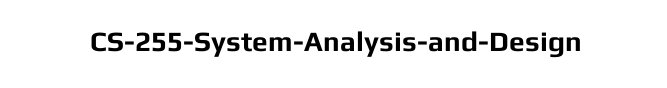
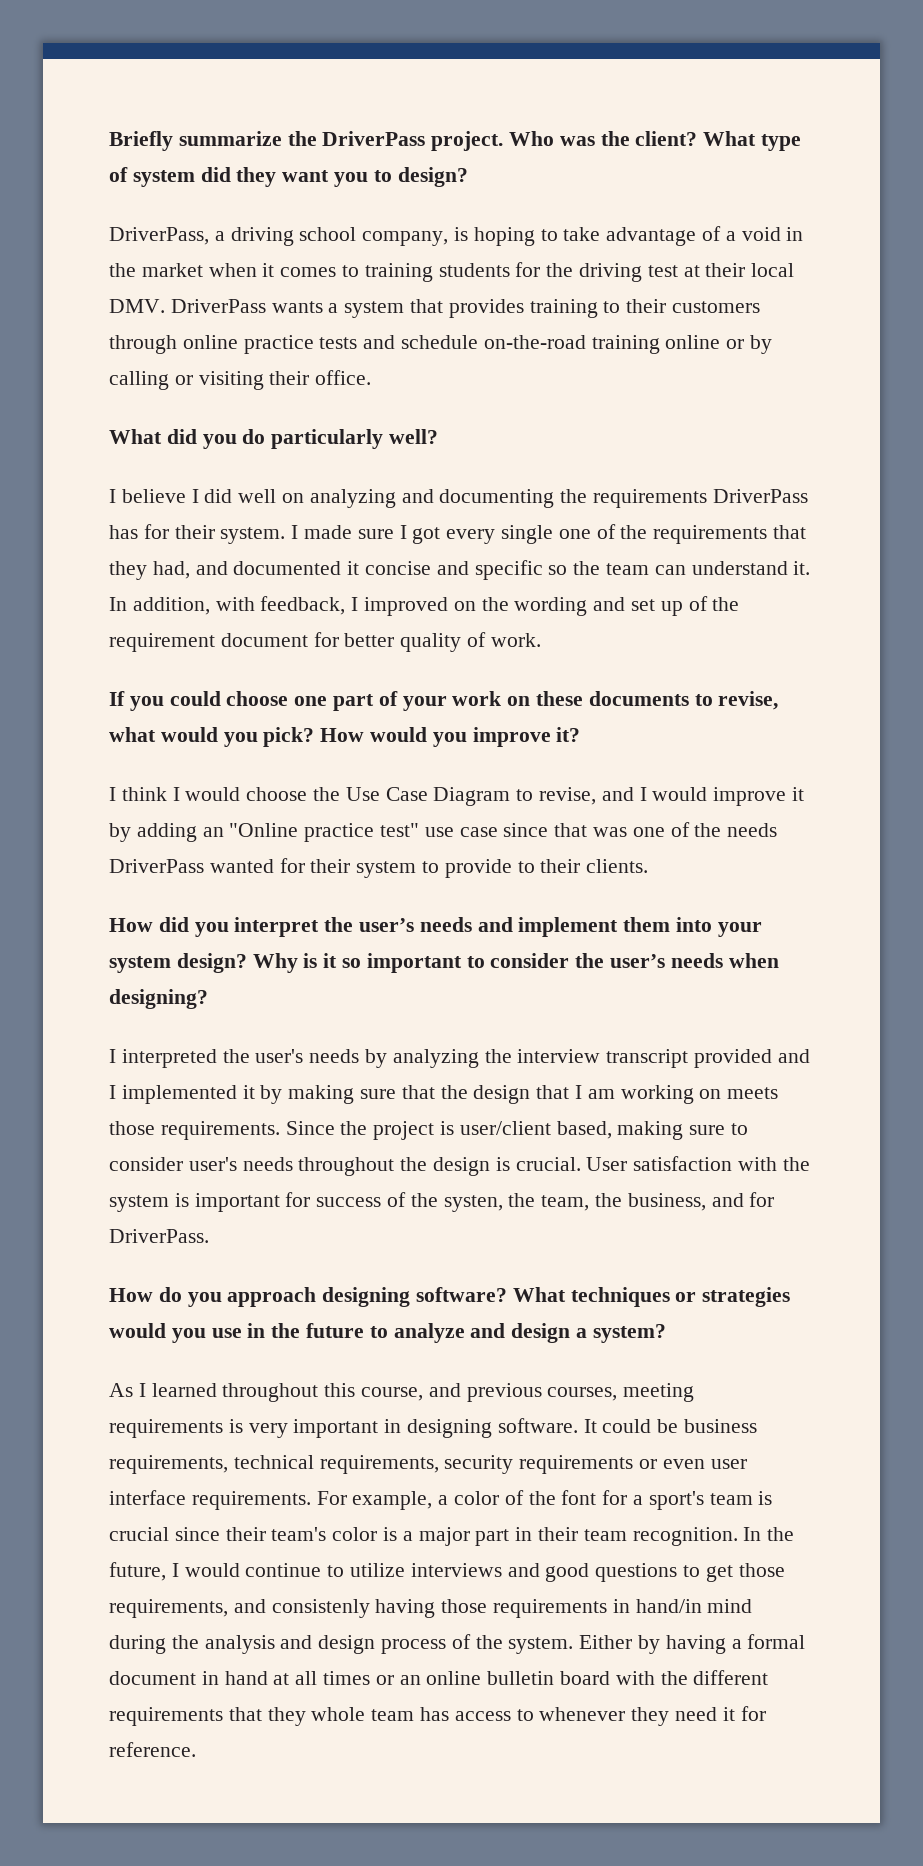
[90,31,582,58] CS-255-System-Analysis-and-Design -> [109,131,802,151] [109,167,468,187] [109,226,804,246] [109,262,795,282] [109,299,761,318] [109,335,773,354] [109,370,372,390] [109,429,439,449] [109,489,808,508] [109,524,807,544] [109,560,811,580] [109,596,740,616] [109,632,541,652] [109,691,779,711] [109,727,581,747] [109,787,805,806] [109,822,778,842] [109,858,649,878] [109,917,762,937] [109,953,779,973] [109,989,208,1009] [109,1049,810,1068] [109,1085,779,1104] [109,1121,749,1140] [109,1156,810,1176] [109,1192,775,1212] [109,1229,209,1243] [109,1287,791,1307] [109,1323,666,1343] [109,1383,695,1402] [109,1418,758,1438] [109,1455,747,1474] [109,1490,773,1510] [109,1527,795,1546] [109,1562,785,1582] [109,1599,753,1618] [109,1634,806,1654] [109,1670,769,1685] [109,1706,766,1726] [109,1742,196,1757] Briefly summarize the DriverPass project. Who was the client? What type of system did they want you to design? // DriverPass, a driving school company, is hoping to take advantage of a void in the market when it comes to training students for the driving test at their local DMV. DriverPass wants a system that provides training to their customers through online practice tests and schedule on-the-road training online or by calling or visiting their office. // What did you do particularly well? // I believe I did well on analyzing and documenting the requirements DriverPass has for their system. I made sure I got every single one of the requirements that they had, and documented it concise and specific so the team can understand it. In addition, with feedback, I improved on the wording and set up of the requirement document for better quality of work. // If you could choose one part of your work on these documents to revise, what would you pick? How would you improve it? // I think I would choose the Use Case Diagram to revise, and I would improve it by adding an "Online practice test" use case since that was one of the needs DriverPass wanted for their system to provide to their clients. // How did you interpret the user’s needs and implement them into your system design? Why is it so important to consider the user’s needs when designing? // I interpreted the user's needs by analyzing the interview transcript provided and I implemented it by making sure that the design that I am working on meets those requirements. Since the project is user/client based, making sure to consider user's needs throughout the design is crucial. User satisfaction with the system is important for success of the systen, the team, the business, and for DriverPass. // How do you approach designing software? What techniques or strategies would you use in the future to analyze and design a system? // As I learned throughout this course, and previous courses, meeting requirements is very important in designing software. It could be business requirements, technical requirements, security requirements or even user interface requirements. For example, a color of the font for a sport's team is crucial since their team's color is a major part in their team recognition. In the future, I would continue to utilize interviews and good questions to get those requirements, and consistenly having those requirements in hand/in mind during the analysis and design process of the system. Either by having a formal document in hand at all times or an online bulletin board with the different requirements that they whole team has access to whenever they need it for reference.

